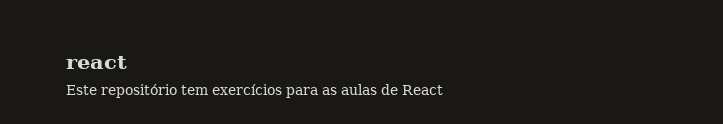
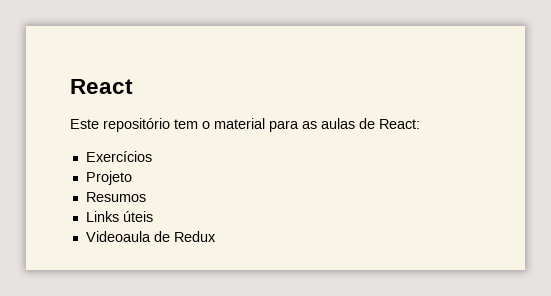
[66,56,127,69] react -> [70,79,133,94] React
[212,84,282,95] exercícios -> [202,118,265,129] o material
[402,85,443,95] React -> [379,119,420,129] [85,151,152,162] [85,171,132,185] [85,192,146,202] [85,211,153,222] [85,231,216,242] React: // Exercícios // Projeto // Resumos // Links úteis // Videoaula de Redux

